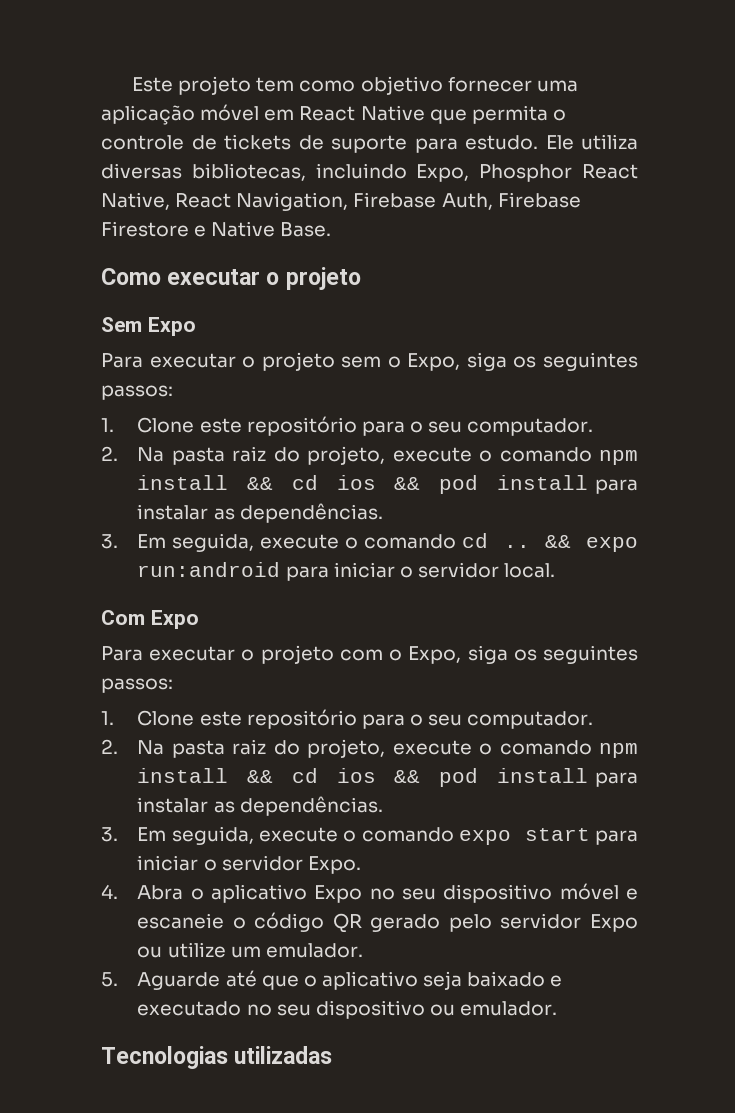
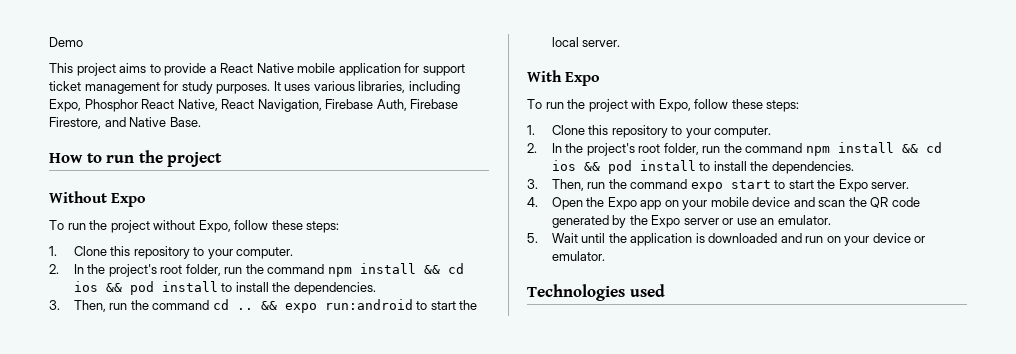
[132,76,578,95] [101,104,566,125] [101,134,638,153] [101,163,407,181] Este projeto tem como objetivo fornecer uma aplicação móvel em React Native que permita o controle de tickets de suporte para estudo. Ele utiliza diversas bibliotecas, incluindo -> [49,37,83,47] [49,63,465,76] [49,81,460,94] Demo // This project aims to provide a React Native mobile application for support ticket management for study purposes. It uses various libraries, including
[101,221,207,237] Firestore e -> [49,117,126,129] Firestore, and
[101,267,361,290] [101,317,196,336] [101,352,638,371] [101,385,173,400] [101,416,594,436] [101,446,638,465] [137,475,638,494] [137,503,383,523] [101,533,457,552] Como executar o projeto // Sem Expo // Para executar o projeto sem o Expo, siga os seguintes passos: // 1. Clone este repositório para o seu computador. // 2. Na pasta raiz do projeto, execute o comando npm install && cd ios && pod install para instalar as dependências. // 3. Em seguida, execute o comando -> [49,150,223,167] [49,191,147,207] [49,220,340,233] [49,246,294,259] [49,263,464,277] [73,281,376,295] [49,300,210,312] How to run the project // Without Expo // To run the project without Expo, follow these steps: // 1. Clone this repository to your computer. // 2. In the project's root folder, run the command npm install && cd ios && pod install to install the dependencies. // 3. Then, run the command
[285,562,556,581] [101,610,199,629] [101,645,638,664] [101,678,173,693] [101,709,594,729] [101,739,638,758] [137,768,638,787] [137,796,383,816] [101,826,638,845] [137,855,361,874] [101,883,639,903] [137,912,639,933] [137,942,363,958] [101,970,563,990] [137,1000,558,1019] [101,1046,333,1069] para iniciar o servidor local. // Com Expo // Para executar o projeto com o Expo, siga os seguintes passos: // 1. Clone este repositório para o seu computador. // 2. Na pasta raiz do projeto, execute o comando npm install && cd ios && pod install para instalar as dependências. // 3. Em seguida, execute o comando expo start para iniciar o servidor Expo. // 4. Abra o aplicativo Expo no seu dispositivo móvel e escaneie o código QR gerado pelo servidor Expo ou utilize um emulador. // 5. Aguarde até que o aplicativo seja baixado e executado no seu dispositivo ou emulador. // Tecnologias utilizadas -> [416,300,478,310] [551,37,621,47] [527,70,601,86] [527,99,800,112] [527,125,772,138] [527,142,942,156] [551,160,854,174] [527,179,910,192] [527,197,920,210] [551,215,831,228] [527,233,926,246] [551,251,605,261] [527,284,665,301] to start the local server. // With Expo // To run the project with Expo, follow these steps: // 1. Clone this repository to your computer. // 2. In the project's root folder, run the command npm install && cd ios && pod install to install the dependencies. // 3. Then, run the command expo start to start the Expo server. // 4. Open the Expo app on your mobile device and scan the QR code generated by the Expo server or use an emulator. // 5. Wait until the application is downloaded and run on your device or emulator. // Technologies used

